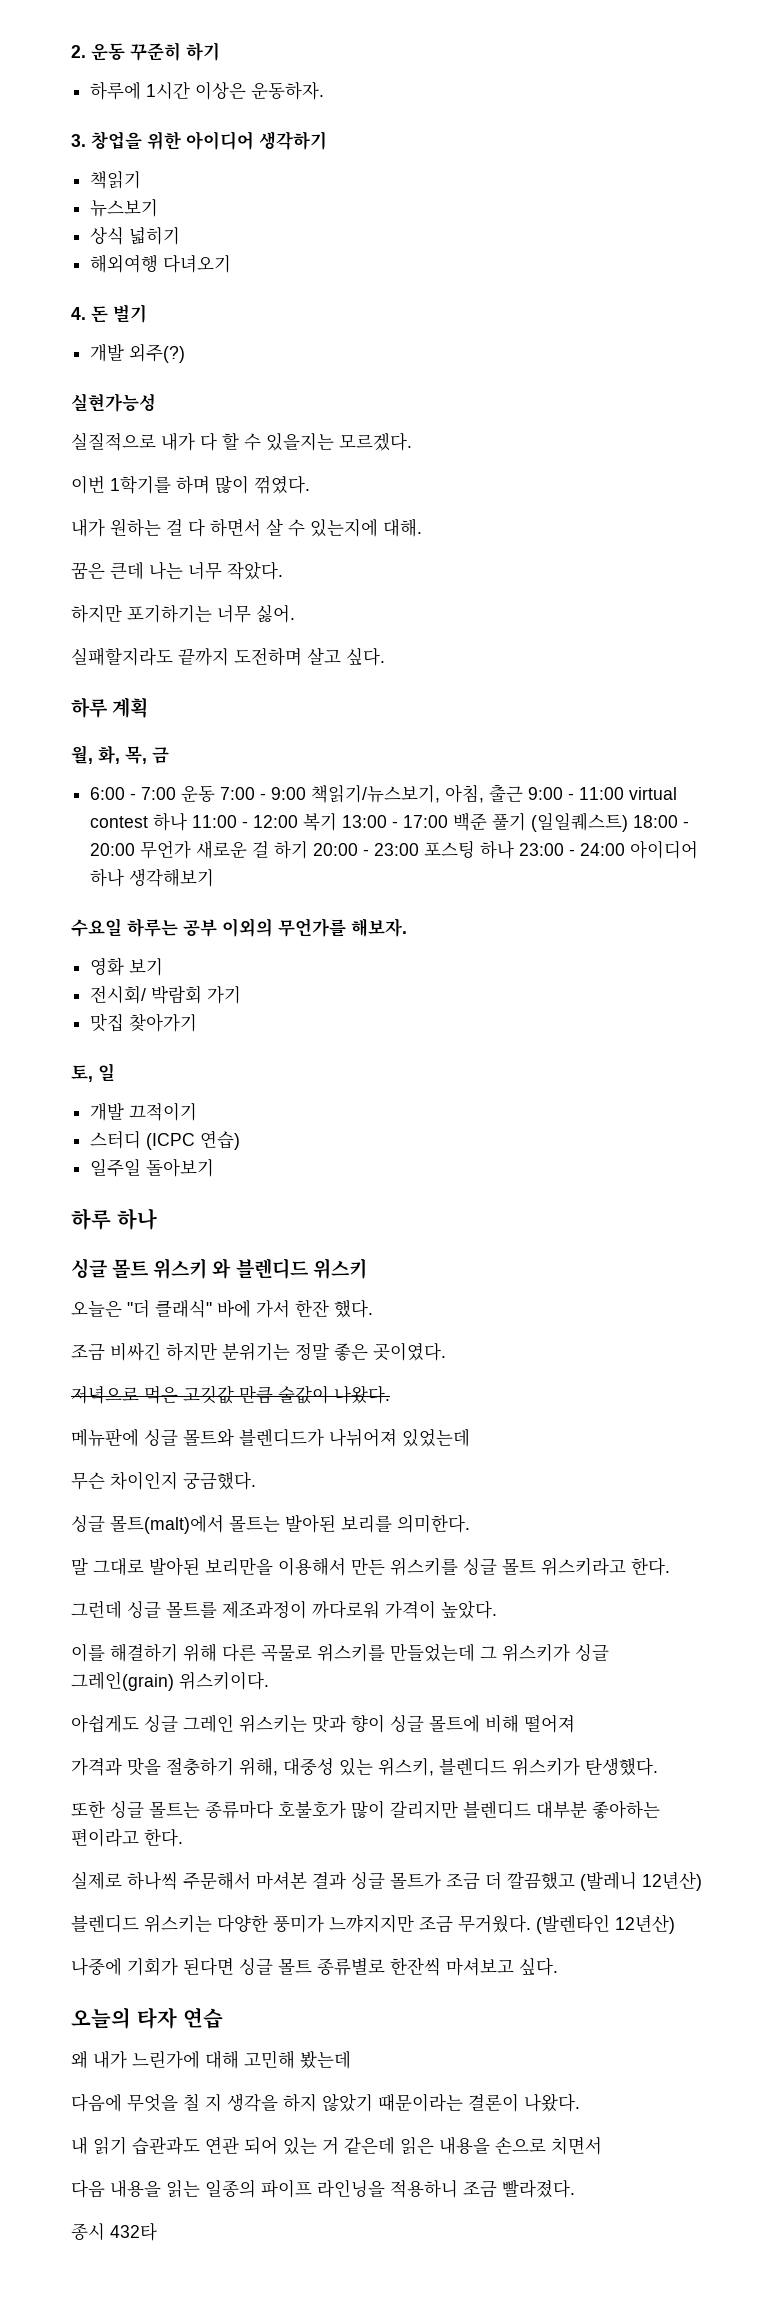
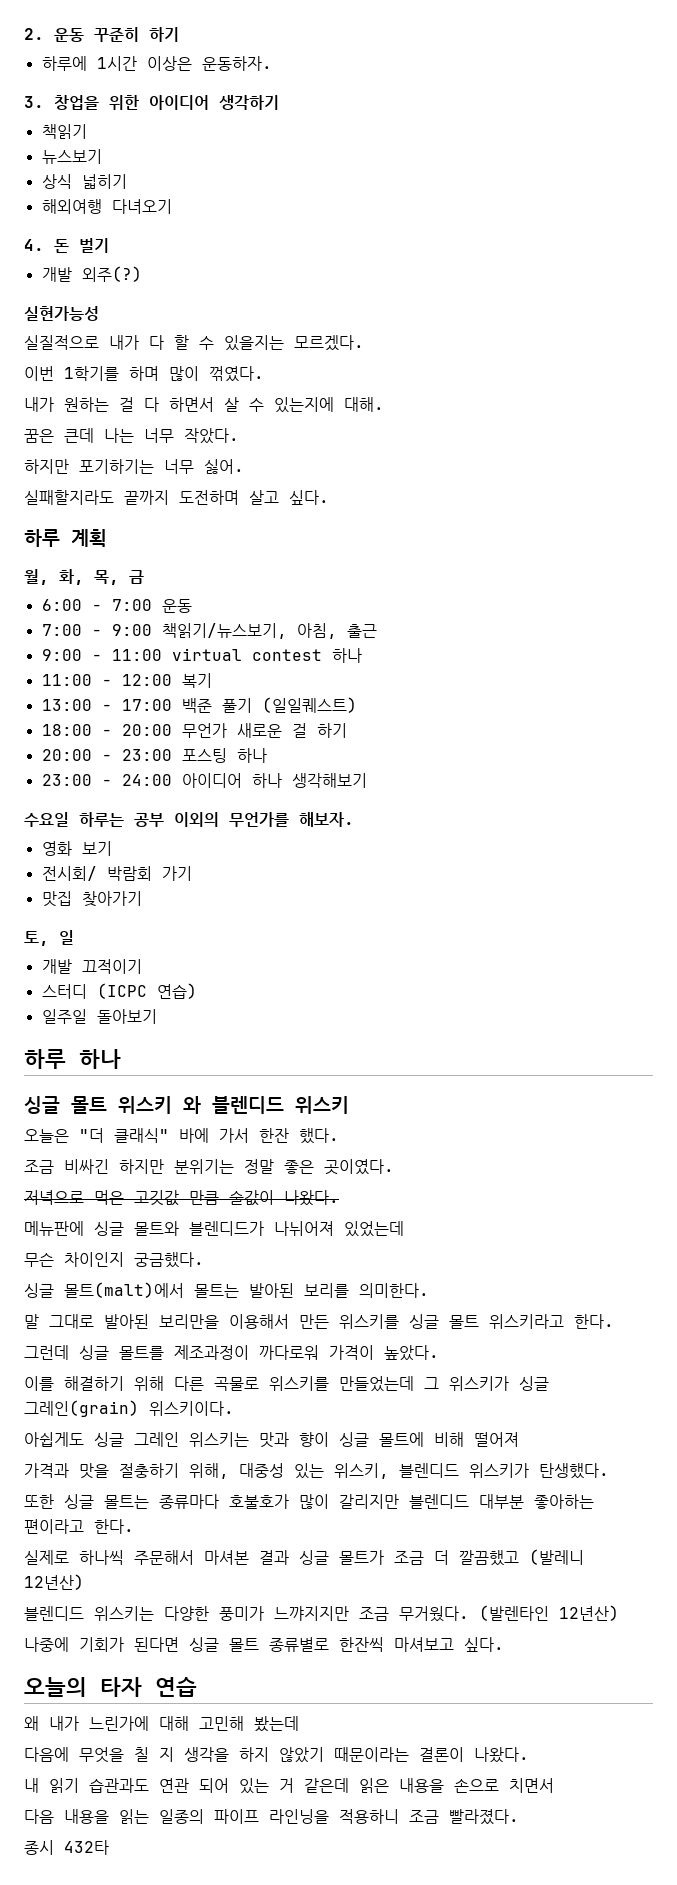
(216, 794) none -> (192, 606) //
(524, 793) none -> (377, 631) //
(188, 821) none -> (362, 655) //
(338, 822) none -> (212, 680) //
(629, 822) none -> (357, 705) //
(309, 850) none -> (347, 730) //
(515, 849) none -> (267, 755) //

